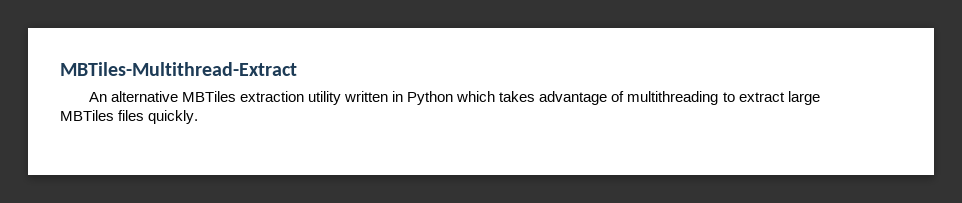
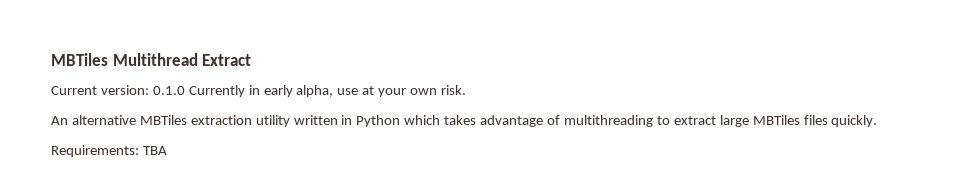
[60,62,297,76] MBTiles-Multithread-Extract -> [51,53,252,66] [51,85,467,97] MBTiles Multithread Extract // Current version: 0.1.0 Currently in early alpha, use at your own risk.
(199, 117) none -> [51,145,167,157] // Requirements: TBA

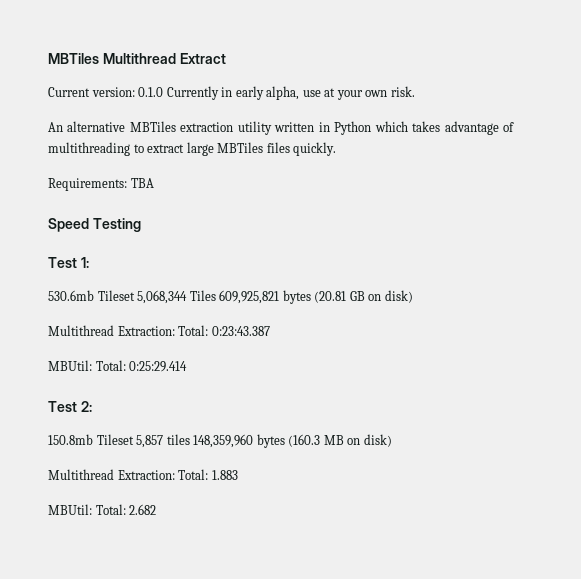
(167, 150) none -> [48,218,141,232] [48,257,89,268] [48,290,413,304] [48,325,270,336] [48,360,188,372] [48,401,92,412] [48,434,392,448] [48,469,238,480] [48,504,157,515] // Speed Testing // Test 1: // 530.6mb Tileset 5,068,344 Tiles 609,925,821 bytes (20.81 GB on disk) // Multithread Extraction: Total: 0:23:43.387 // MBUtil: Total: 0:25:29.414 // Test 2: // 150.8mb Tileset 5,857 tiles 148,359,960 bytes (160.3 MB on disk) // Multithread Extraction: Total: 1.883 // MBUtil: Total: 2.682

